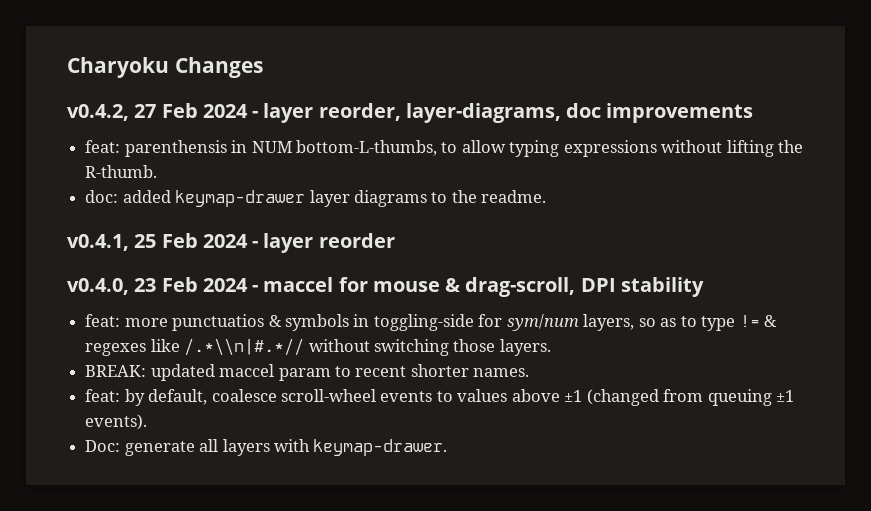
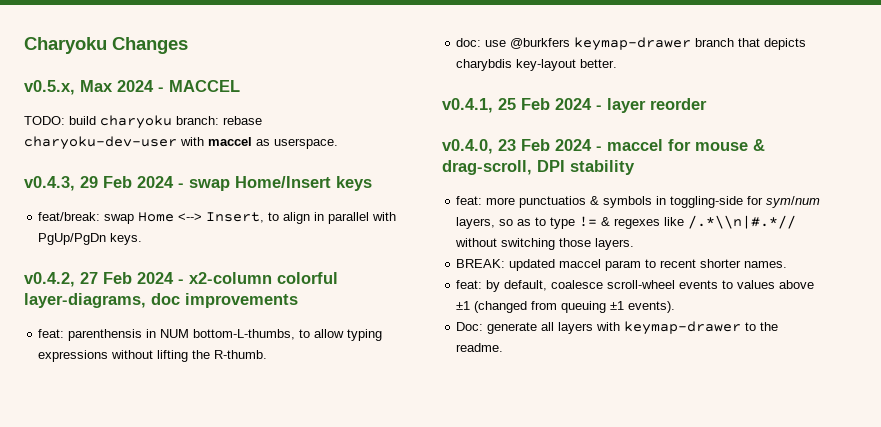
(263, 67) none -> [24,80,240,95] [24,115,262,129] [24,136,338,150] [24,176,372,191] [38,212,397,224] [38,233,143,245] // v0.5.x, Max 2024 - MACCEL // TODO: build charyoku branch: rebase charyoku-dev-user with maccel as userspace. // v0.4.3, 29 Feb 2024 - swap Home/Insert keys // feat/break: swap Home <--> Insert, to align in parallel with PgUp/PgDn keys.
[263,103,401,123] layer reorder, -> [189,272,338,284] x2-column colorful
[122,190,547,207] added keymap-drawer layer diagrams to the readme. -> [485,37,807,51] [456,59,618,71] use @burkfers keymap-drawer branch that depicts charybdis key-layout better.
[313,439,448,456] keymap-drawer. -> [624,321,779,335] [456,343,504,352] keymap-drawer to the readme.

